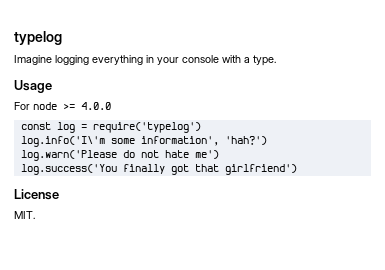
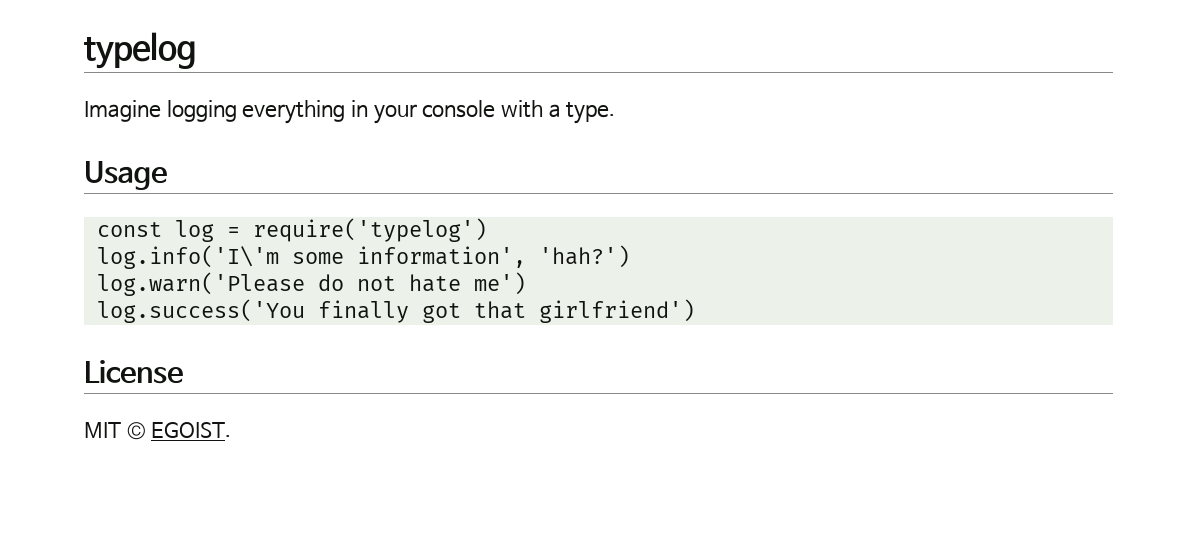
[14,102,111,110] // For node >= 4.0.0 -> (167, 175) none
[14,211,35,219] MIT. -> [84,422,232,440] MIT © EGOIST.

